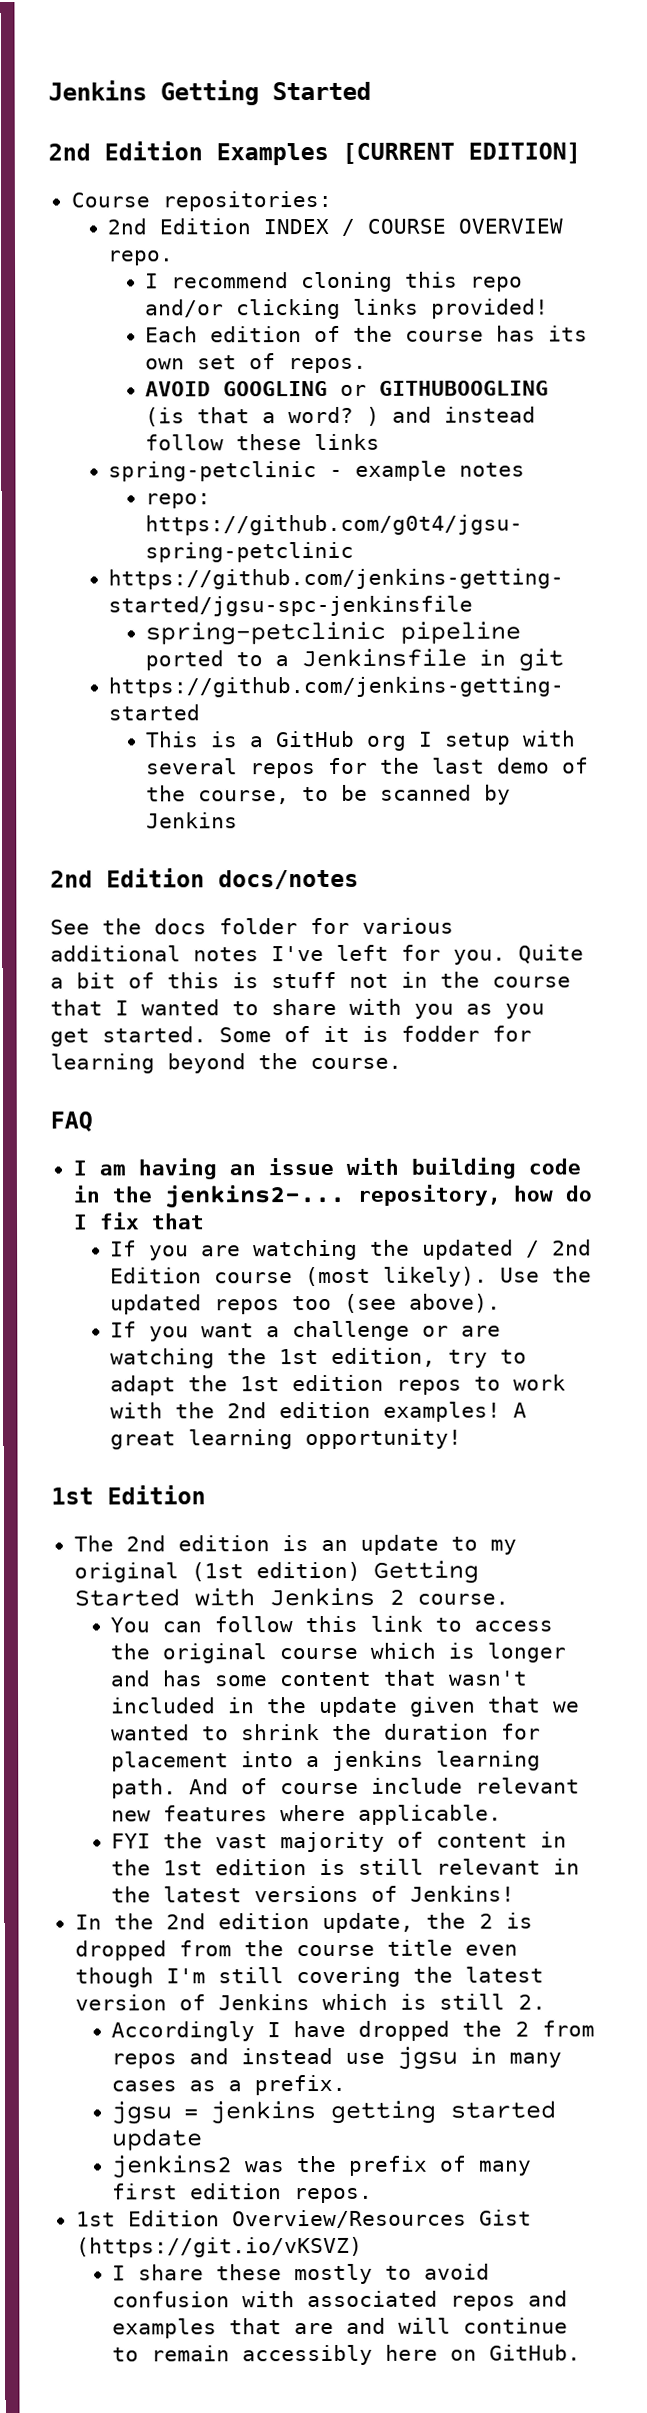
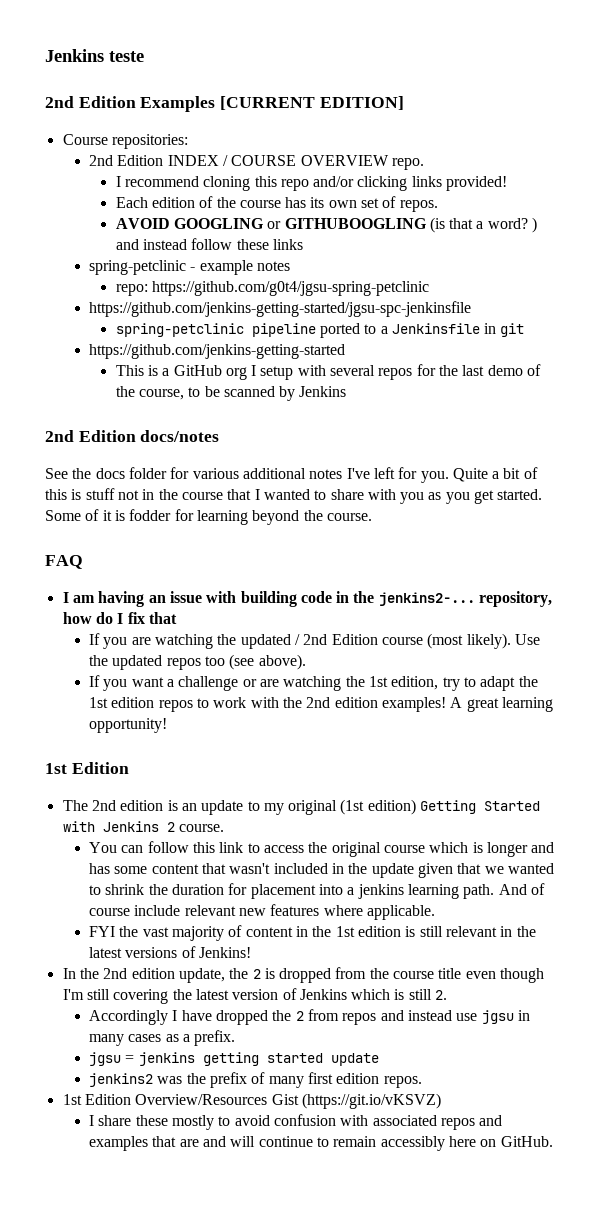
[48,80,371,106] Jenkins Getting Started -> [45,49,144,62] Jenkins teste

